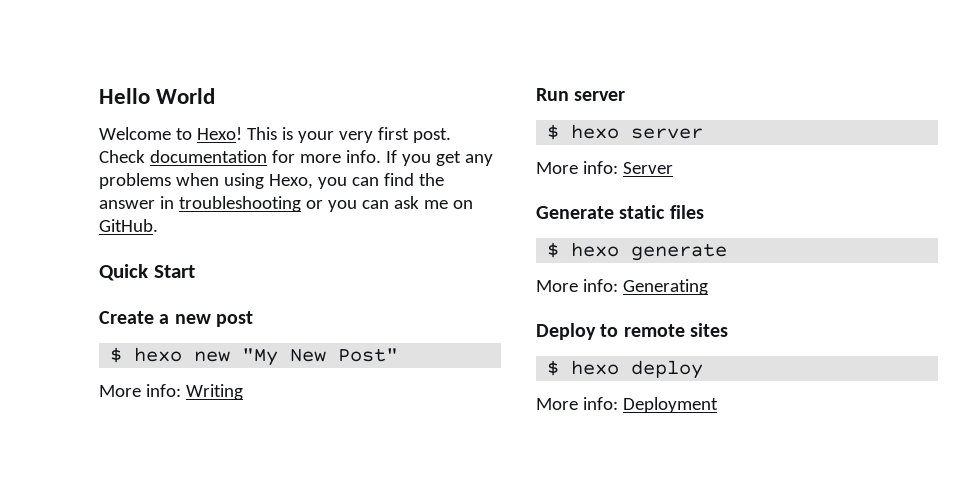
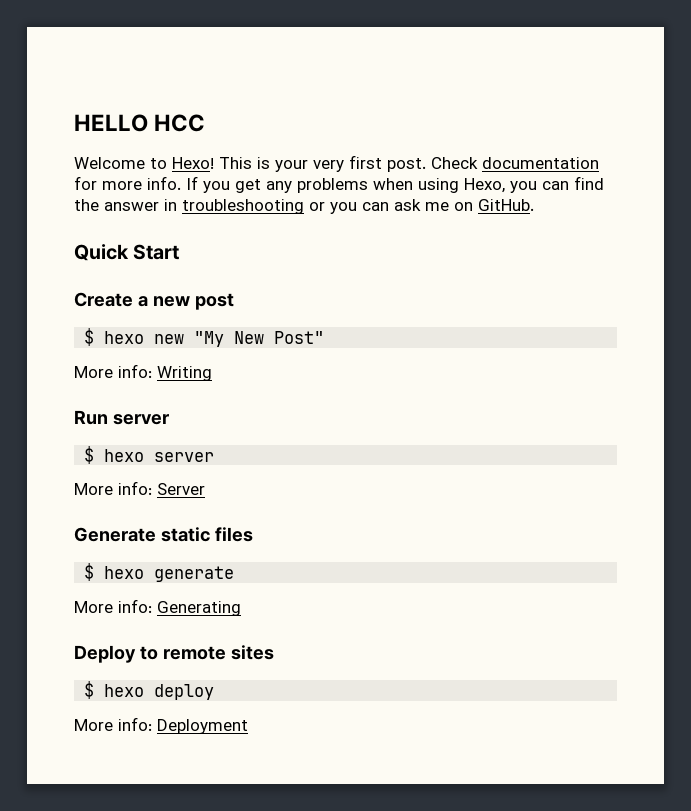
[99,88,216,104] Hello World -> [74,114,206,132] HELLO HCC

